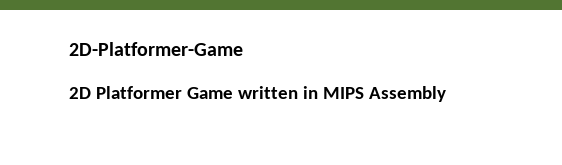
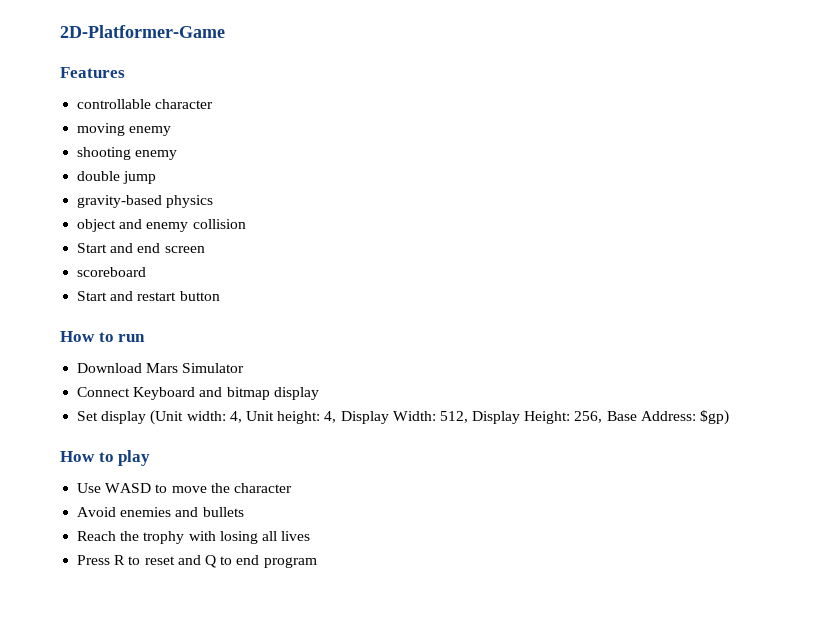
[69,86,446,102] 2D Platformer Game written in MIPS Assembly -> [60,67,125,78] [77,99,214,109] [77,123,172,136] [77,147,178,160] [77,171,157,184] [77,195,214,208] [77,219,246,232] [77,243,205,253] [77,267,147,277] [77,291,220,301] [60,331,146,342] [77,363,245,373] [77,387,319,400] [77,410,730,425] [60,450,151,466] [77,483,292,493] [77,507,244,517] [77,531,311,544] [77,555,317,568] Features // controllable character // moving enemy // shooting enemy // double jump // gravity-based physics // object and enemy collision // Start and end screen // scoreboard // Start and restart button // How to run // Download Mars Simulator // Connect Keyboard and bitmap display // Set display (Unit width: 4, Unit height: 4, Display Width: 512, Display Height: 256, Base Address: $gp) // How to play // Use WASD to move the character // Avoid enemies and bullets // Reach the trophy with losing all lives // Press R to reset and Q to end program

